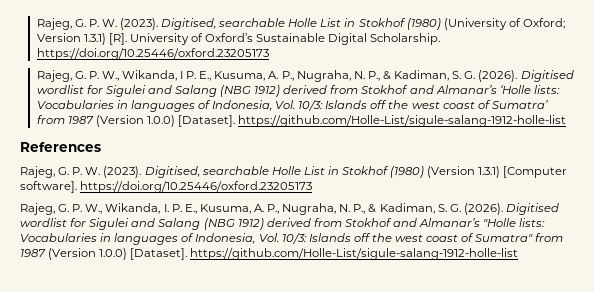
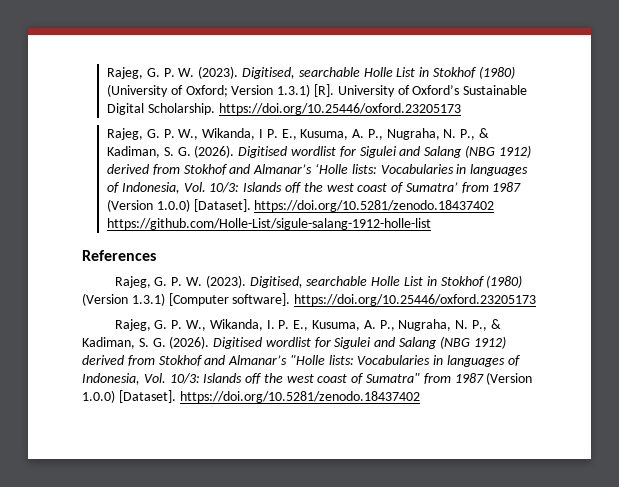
(235, 121) none -> [254,200,495,212] https://doi.org/10.5281/zenodo.18437402
[190,248,519,260] https://github.com/Holle-List/sigule-salang-1912-holle-list -> [179,391,420,403] https://doi.org/10.5281/zenodo.18437402

